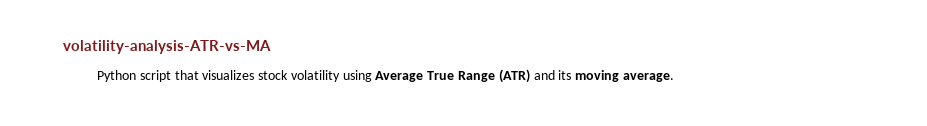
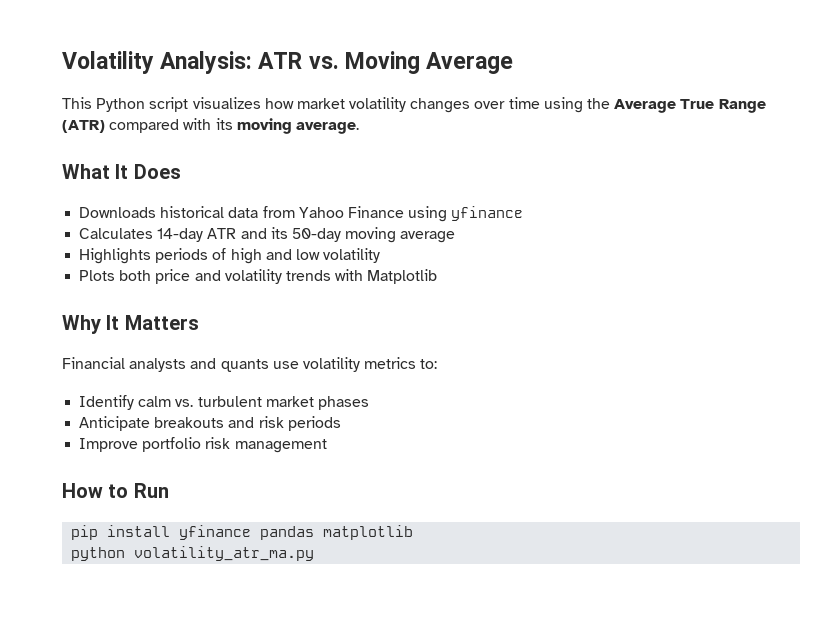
[63,40,271,54] [96,70,372,82] volatility-analysis-ATR-vs-MA // Python script that visualizes stock volatility using -> [62,51,514,74] [62,97,611,113] Volatility Analysis: ATR vs. Moving Average // This Python script visualizes how market volatility changes over time using the
[533,70,555,80] and -> [109,118,212,133] compared with
(674, 77) none -> [62,164,181,179] [79,206,524,222] [79,227,456,243] [79,248,381,264] [79,269,438,284] [62,315,199,334] [62,357,438,372] [79,395,369,410] [79,416,341,431] [79,437,327,453] [62,483,169,498] [71,525,414,540] [71,546,315,561] // What It Does // Downloads historical data from Yahoo Finance using yfinance // Calculates 14-day ATR and its 50-day moving average // Highlights periods of high and low volatility // Plots both price and volatility trends with Matplotlib // Why It Matters // Financial analysts and quants use volatility metrics to: // Identify calm vs. turbulent market phases // Anticipate breakouts and risk periods // Improve portfolio risk management // How to Run // pip install yfinance pandas matplotlib // python volatility_atr_ma.py

